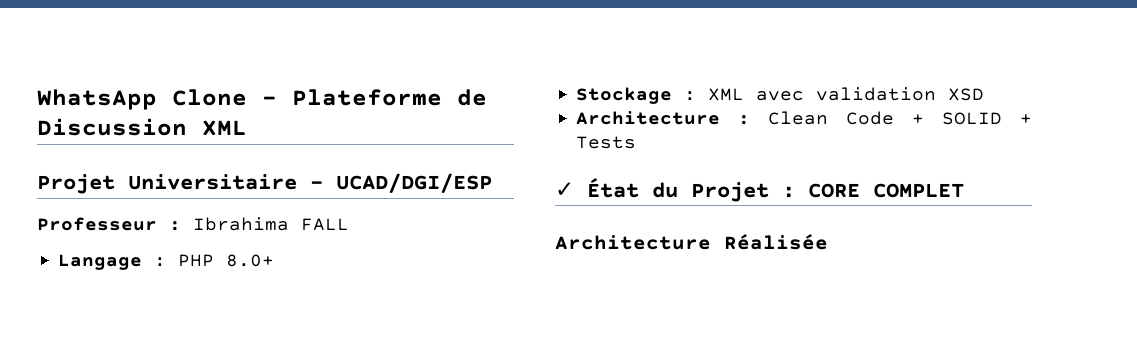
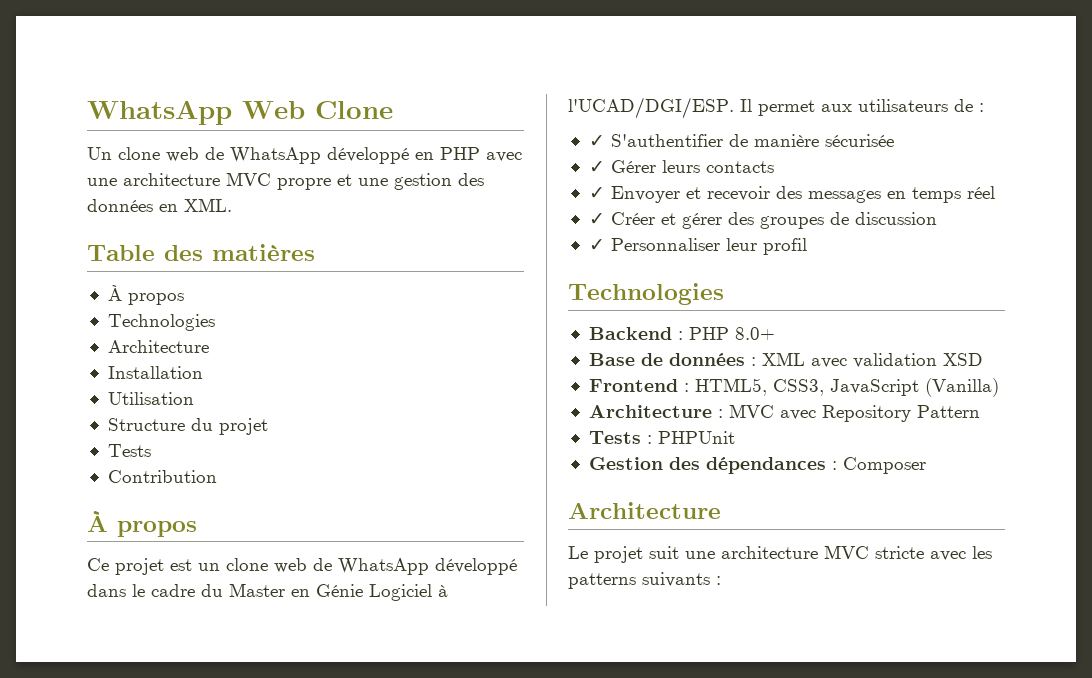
[37,89,157,110] WhatsApp -> [87,100,305,125] WhatsApp Web
[262,89,487,106] [37,118,247,136] [37,173,492,194] [37,217,349,231] [58,254,143,270] - Plateforme de Discussion XML // Projet Universitaire - UCAD/DGI/ESP // Professeur : Ibrahima FALL // Langage -> [87,147,522,164] [87,172,484,190] [87,198,232,212] [87,244,315,261] [107,285,184,305] [107,314,215,331] [107,340,209,353] [107,366,203,379] [107,392,194,405] [107,418,268,435] [107,444,151,457] [107,470,217,483] [87,511,197,537] [87,558,517,575] [87,583,448,601] [568,97,984,119] [588,134,894,147] [588,160,774,173] [588,186,995,203] [588,212,937,229] [588,238,807,255] [568,283,724,305] [588,327,672,340] // Un clone web de WhatsApp développé en PHP avec une architecture MVC propre et une gestion des données en XML. // Table des matières // À propos // Technologies // Architecture // Installation // Utilisation // Structure du projet // Tests // Contribution // À propos // Ce projet est un clone web de WhatsApp développé dans le cadre du Master en Génie Logiciel à l'UCAD/DGI/ESP. Il permet aux utilisateurs de : // ✓ S'authentifier de manière sécurisée // ✓ Gérer leurs contacts // ✓ Envoyer et recevoir des messages en temps réel // ✓ Créer et gérer des groupes de discussion // ✓ Personnaliser leur profil // Technologies // Backend
[576,87,673,104] Stockage -> [588,353,745,366] Base de données
[576,111,1032,125] [576,136,637,149] [555,178,964,202] [555,234,828,250] Architecture : Clean Code + SOLID + Tests // ✓ État du Projet : CORE COMPLET // Architecture Réalisée -> [588,378,999,397] [588,404,980,422] [588,431,735,444] [588,457,926,474] [568,502,721,519] [568,545,992,563] [568,572,721,589] Frontend : HTML5, CSS3, JavaScript (Vanilla) // Architecture : MVC avec Repository Pattern // Tests : PHPUnit // Gestion des dépendances : Composer // Architecture // Le projet suit une architecture MVC stricte avec les patterns suivants :

